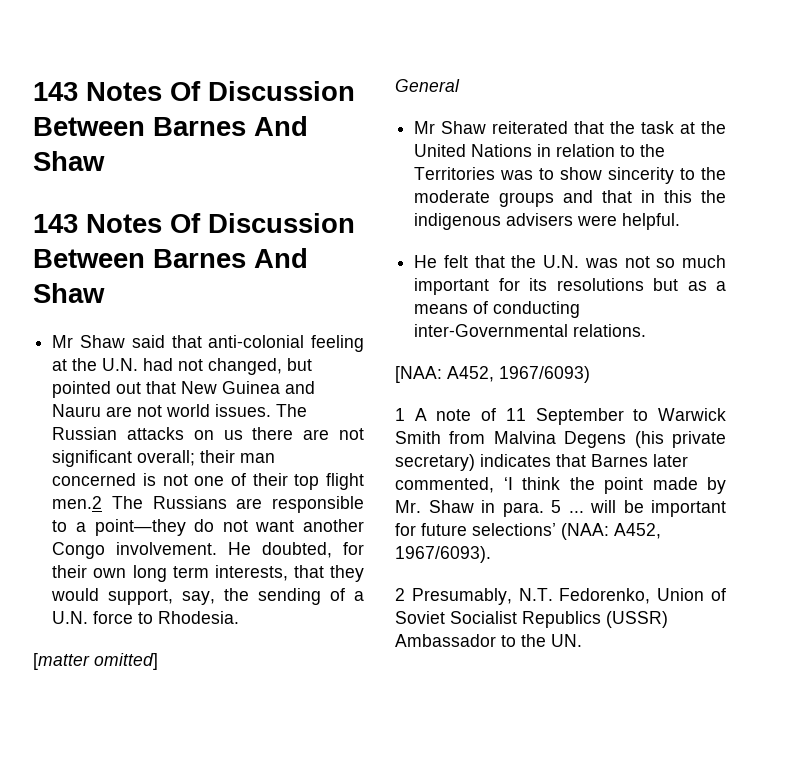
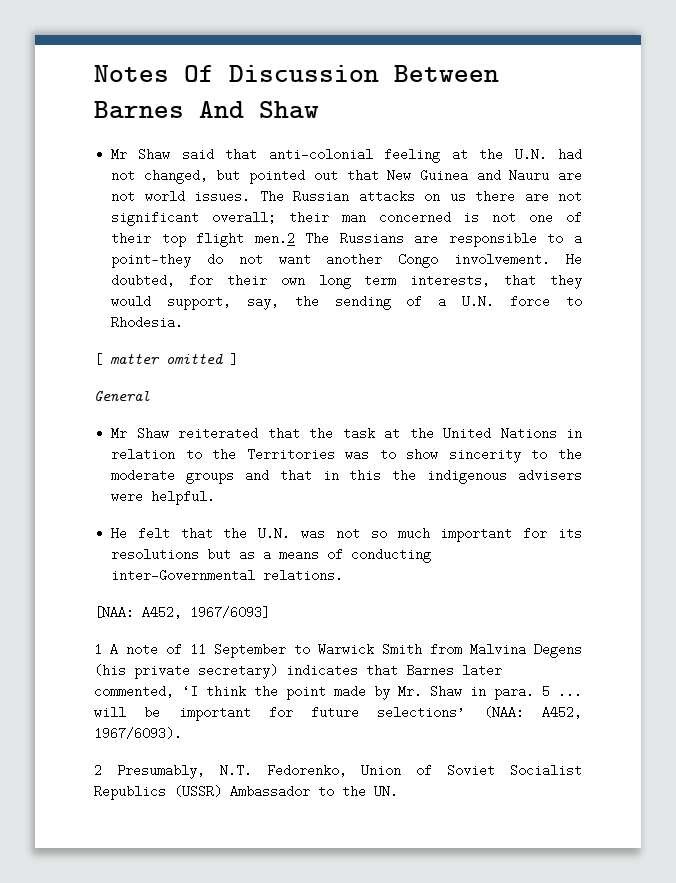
[33,81,355,101] [33,116,308,136] [33,151,105,171] [33,214,78,233] 143 Notes Of Discussion Between Barnes And Shaw // 143 -> (94, 73) none
[33,653,158,670] [matter omitted] -> [94,353,238,366] [ matter omitted ]
[499,366,590,383] 1967/6093) -> [190,606,270,619] 1967/6093]

